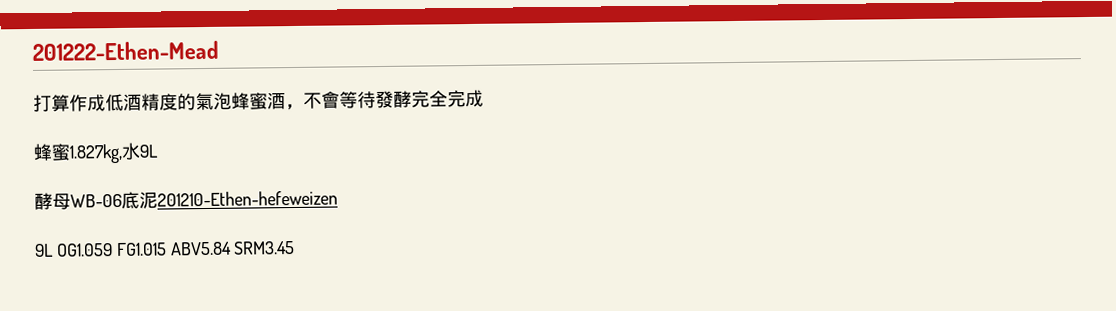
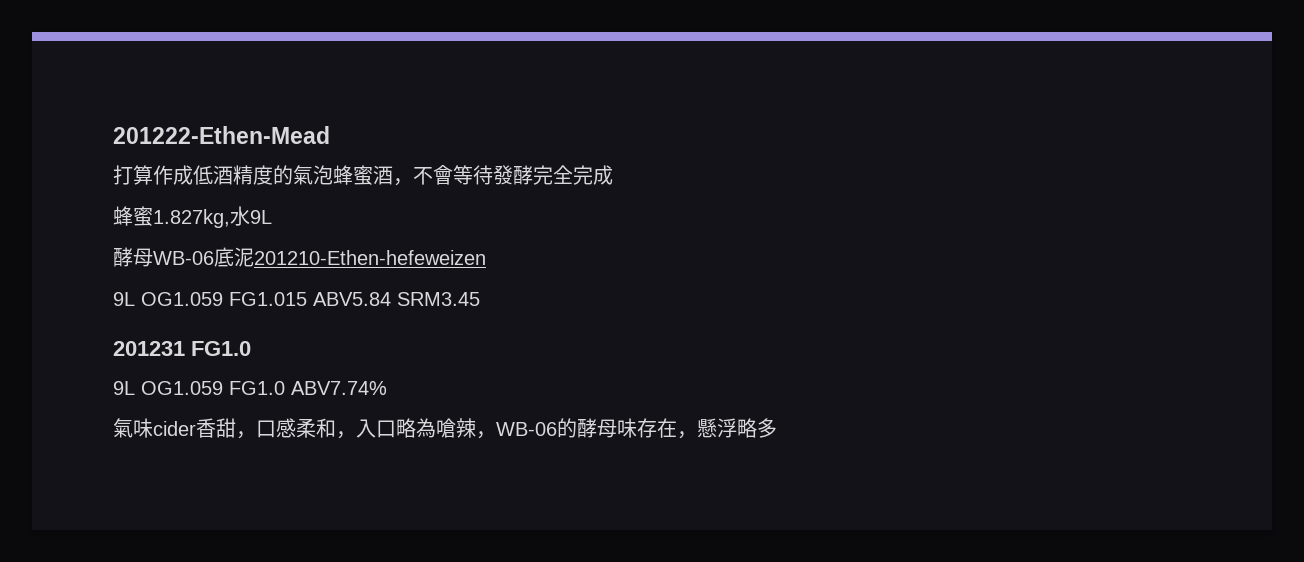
(296, 247) none -> [113,341,251,356] [113,381,387,395] [113,418,777,439] // 201231 FG1.0 // 9L OG1.059 FG1.0 ABV7.74% // 氣味cider香甜，口感柔和，入口略為嗆辣，WB-06的酵母味存在，懸浮略多

